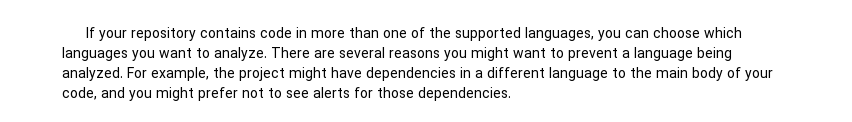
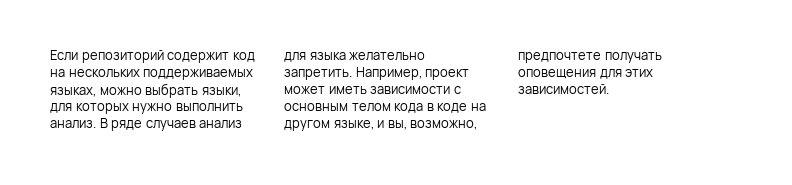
[85,27,742,41] [62,47,732,61] [62,67,773,81] [62,87,511,101] If your repository contains code in more than one of the supported languages, you can choose which languages you want to analyze. There are several reasons you might want to prevent a language being analyzed. For example, the project might have dependencies in a different language to the main body of your code, and you might prefer not to see alerts for those dependencies. -> [50,50,255,63] [50,69,254,80] [50,83,241,98] [50,103,243,114] [50,118,243,131] [284,52,426,62] [284,67,470,80] [284,86,461,94] [284,103,486,113] [284,120,478,131] [518,52,662,63] [518,69,654,79] [518,84,609,94] Если репозиторий содержит код на нескольких поддерживаемых языках, можно выбрать языки, для которых нужно выполнить анализ. В ряде случаев анализ для языка желательно запретить. Например, проект может иметь зависимости с основным телом кода в коде на другом языке, и вы, возможно, предпочтете получать оповещения для этих зависимостей.

